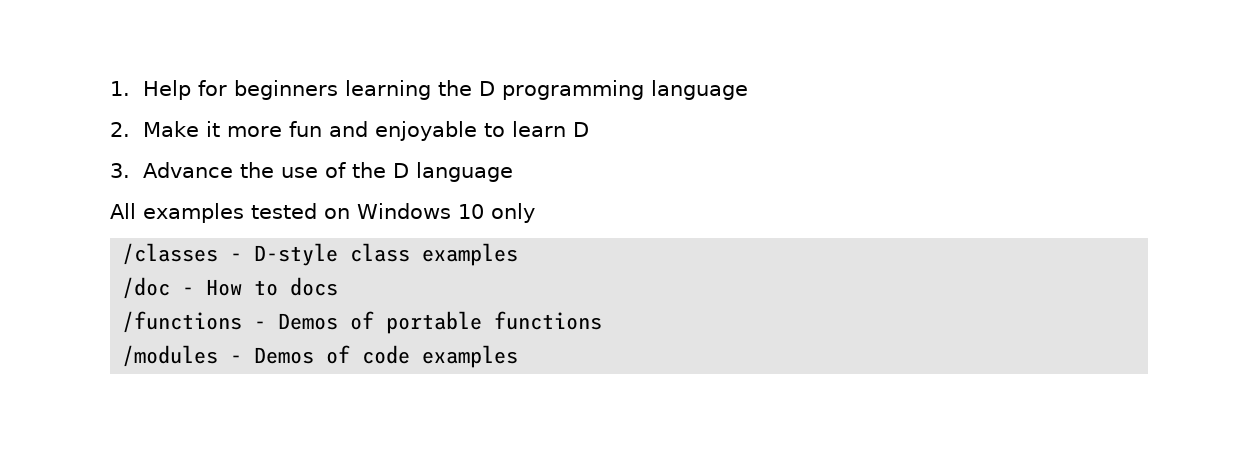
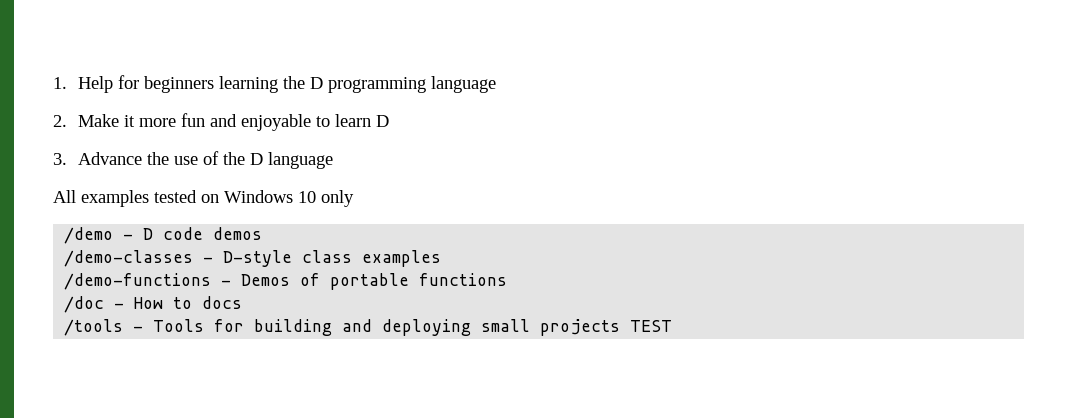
[122,243,519,266] /classes - D-style class examples -> [64,227,263,244] [64,250,442,267] [64,273,508,290] /demo - D code demos // /demo-classes - D-style class examples // /demo-functions - Demos of portable functions
[122,311,603,334] [122,345,519,368] /functions - Demos of portable functions // /modules - Demos of code examples -> [64,319,673,336] /tools - Tools for building and deploying small projects TEST

